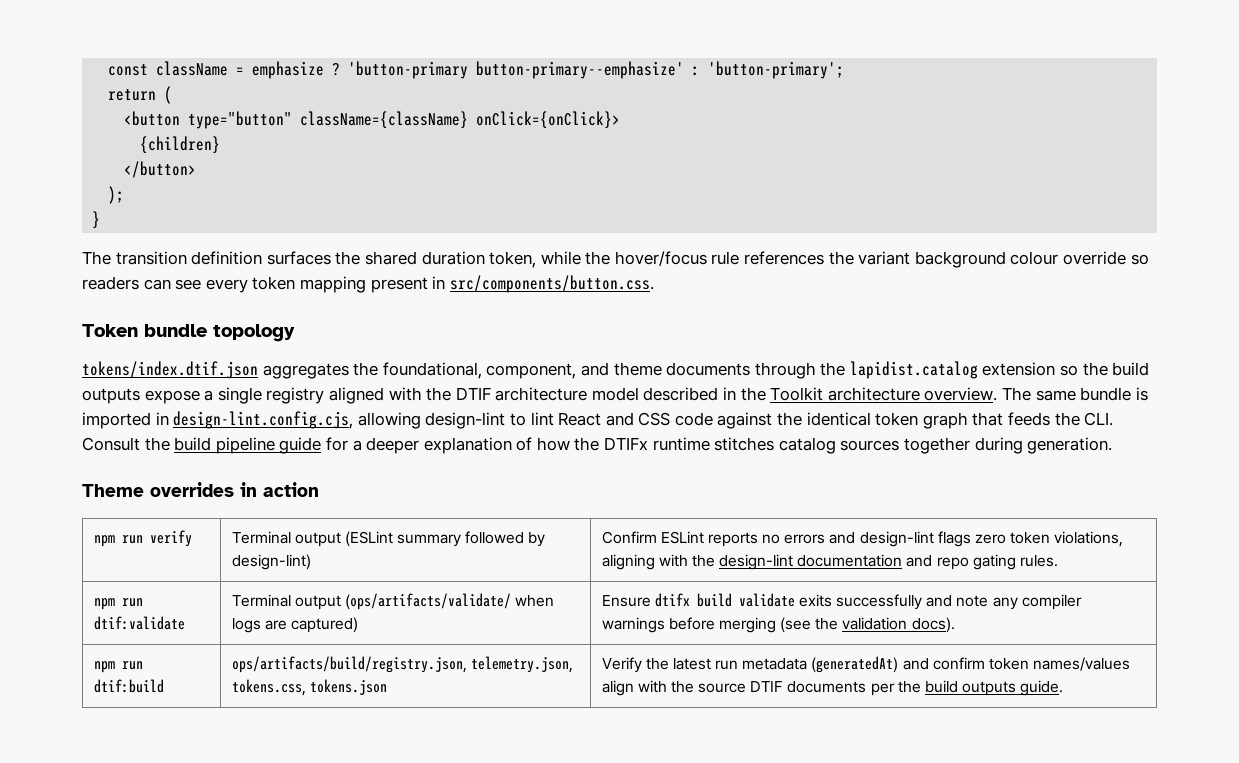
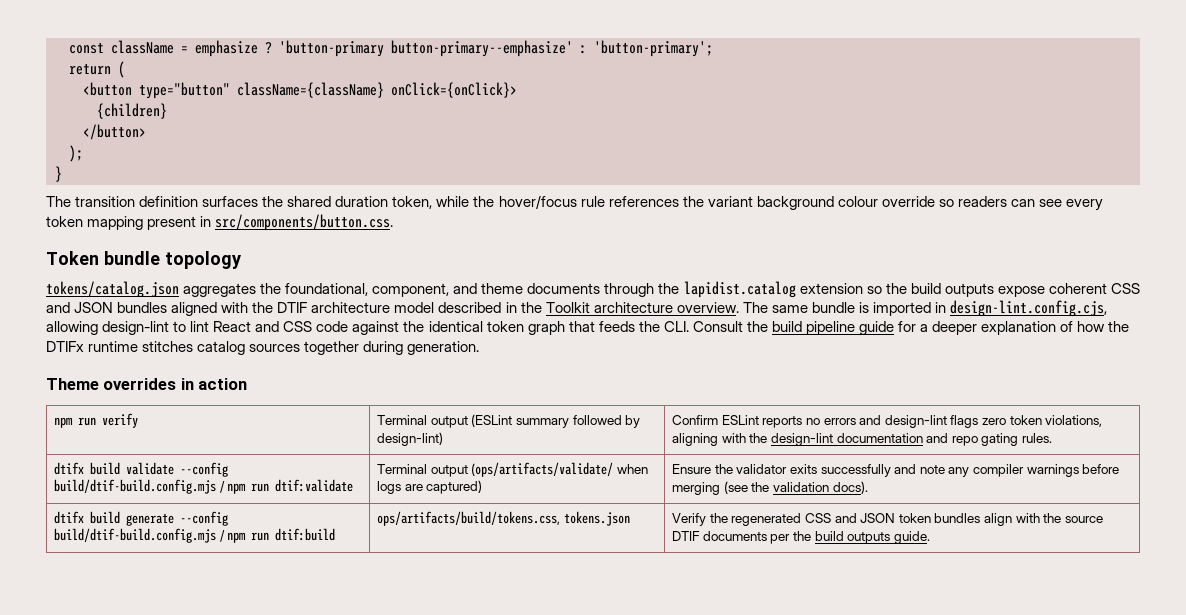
[82,361,258,379] tokens/index.dtif.json -> [46,281,179,298] tokens/catalog.json
[204,387,325,404] a single registry -> [1048,283,1140,294] [46,302,168,313] coherent CSS and JSON bundles
(1058, 561) none -> [53,462,228,477] [53,479,225,494] dtifx build validate --config build/dtif-build.config.mjs /
[654,593,795,607] dtifx build validate -> [714,464,788,474] the validator
(955, 625) none -> [53,511,228,526] [53,528,225,543] dtifx build generate --config build/dtif-build.config.mjs /
[231,656,573,673] [231,679,306,696] ops/artifacts/build/registry.json, telemetry.json, tokens.css, -> [376,511,560,526] ops/artifacts/build/tokens.css,
[672,656,1131,673] latest run metadata (generatedAt) and confirm token names/values -> [731,513,981,526] regenerated CSS and JSON token bundles

